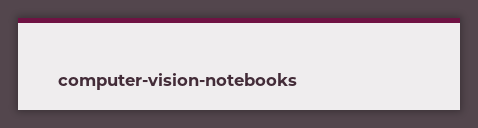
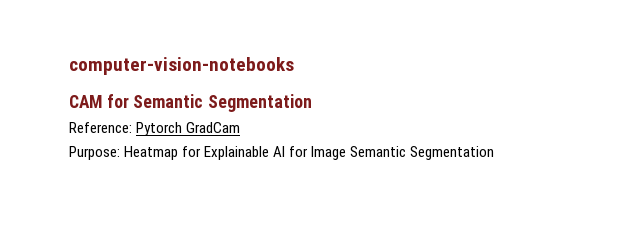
(297, 81) none -> [69,94,313,112] [69,122,241,136] [69,146,495,160] // CAM for Semantic Segmentation // Reference: Pytorch GradCam // Purpose: Heatmap for Explainable AI for Image Semantic Segmentation

